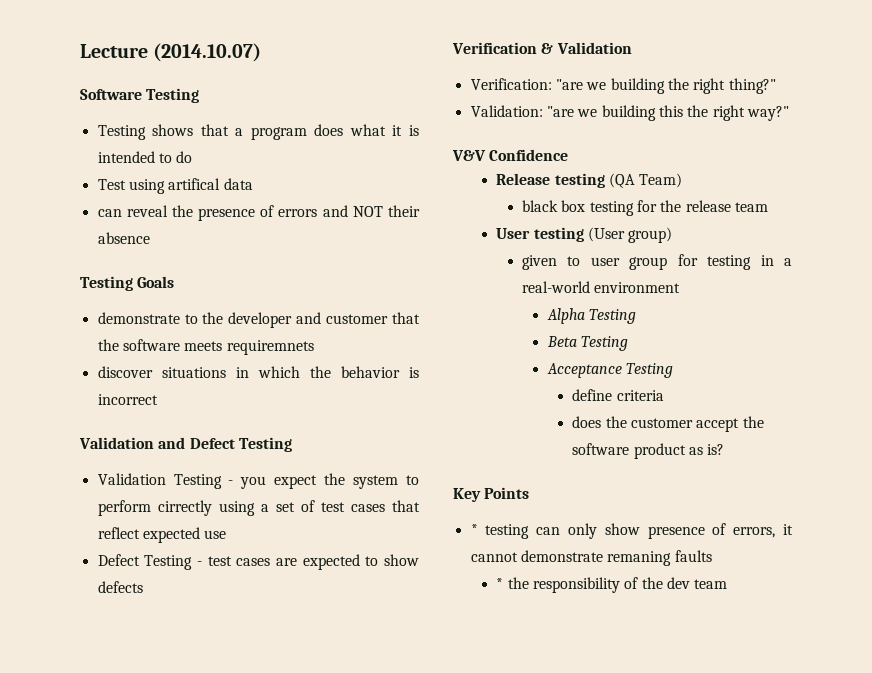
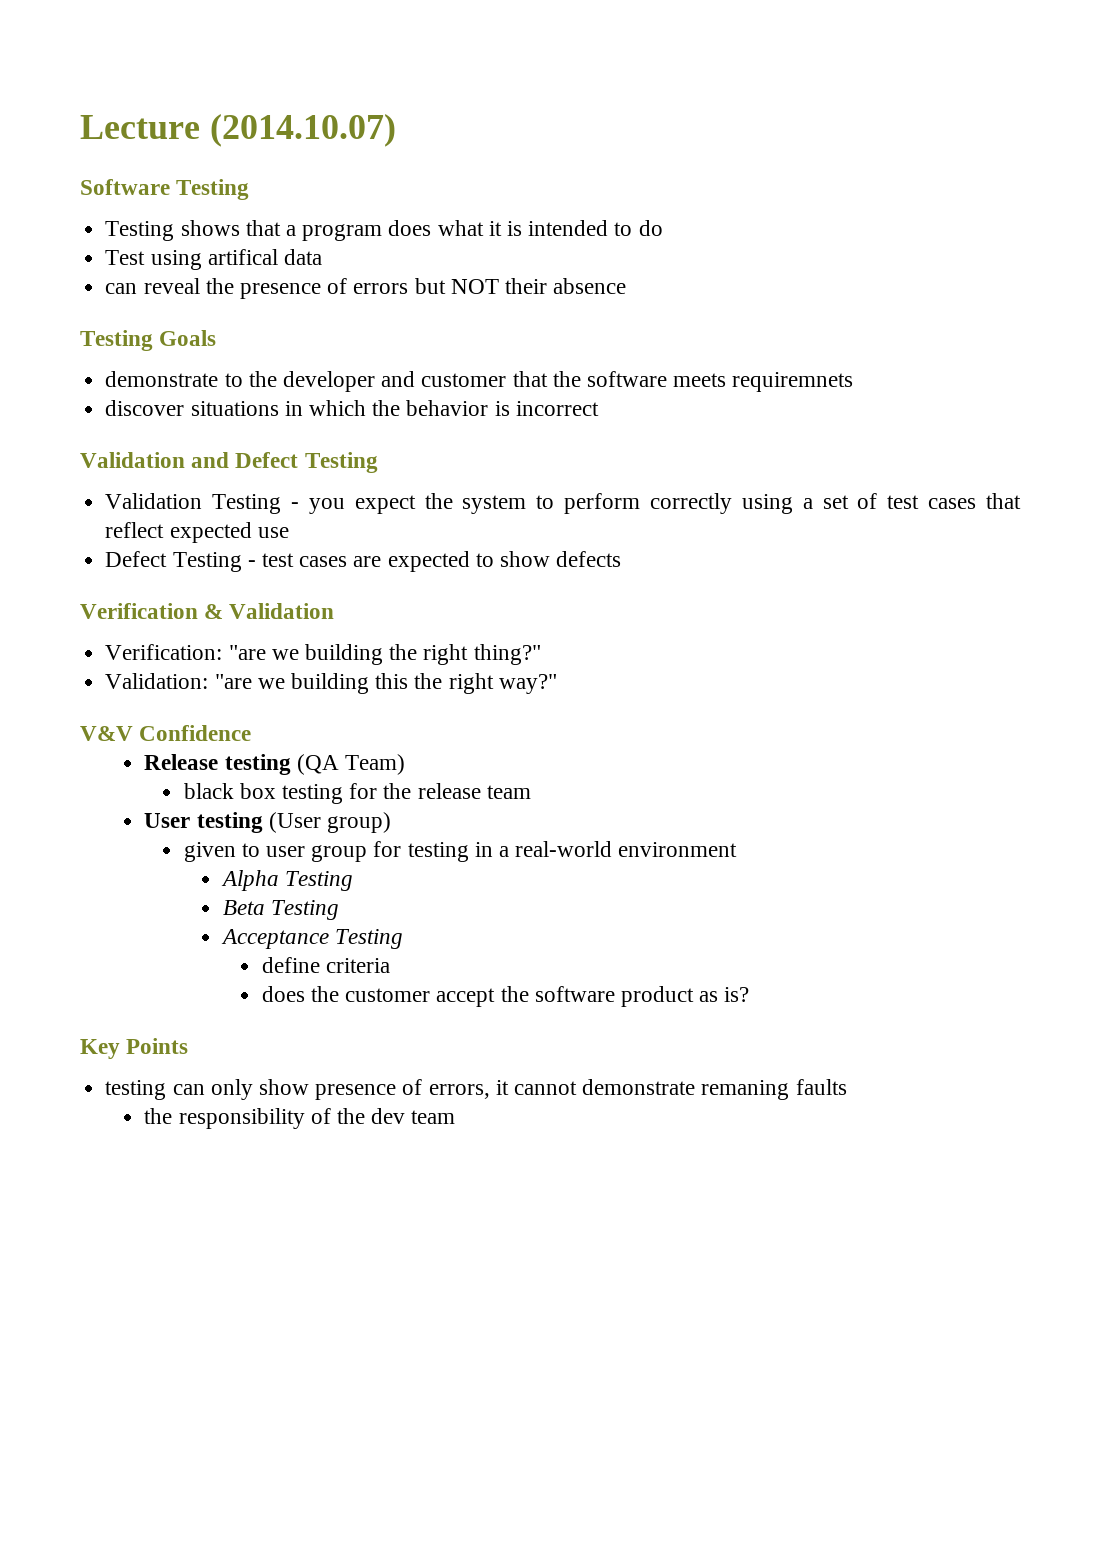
[322,205,348,217] and -> [414,278,446,294] but
[157,500,212,516] cirrectly -> [650,493,733,514] correctly
[470,524,478,535] * -> (189, 1046) none
[496,578,504,589] * -> (847, 1087) none

